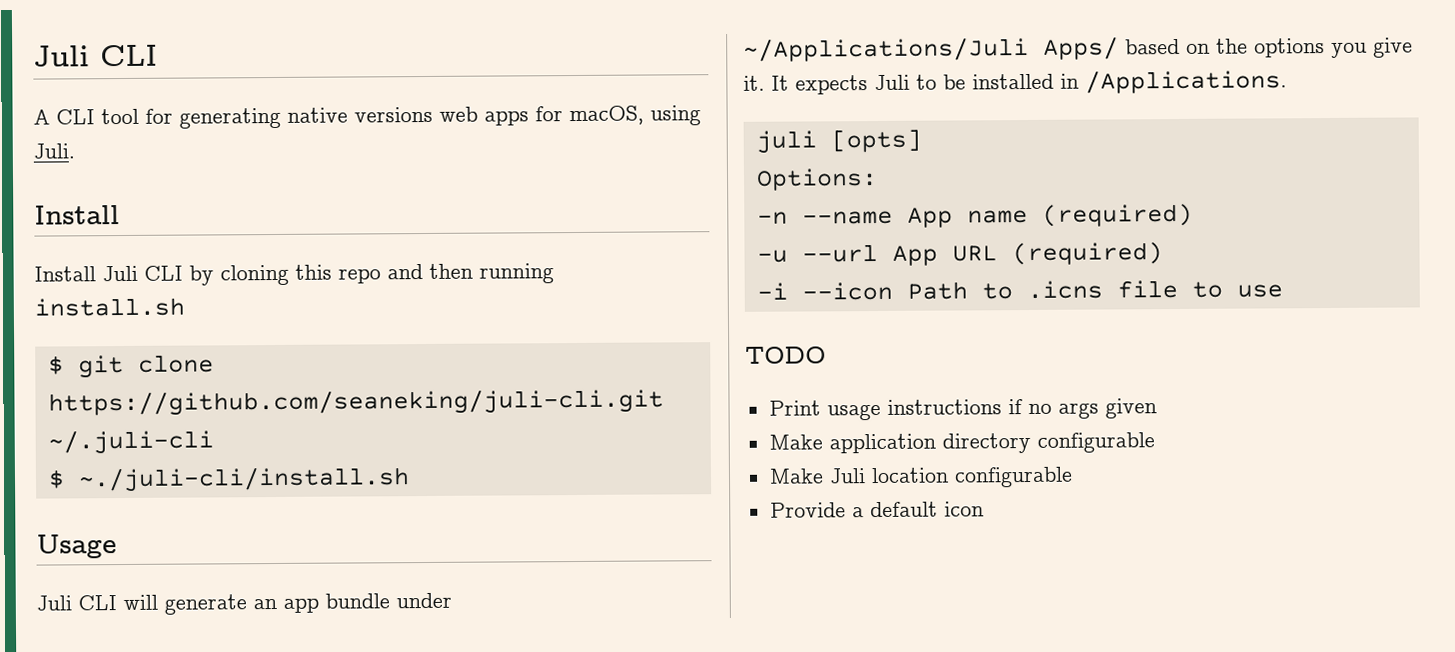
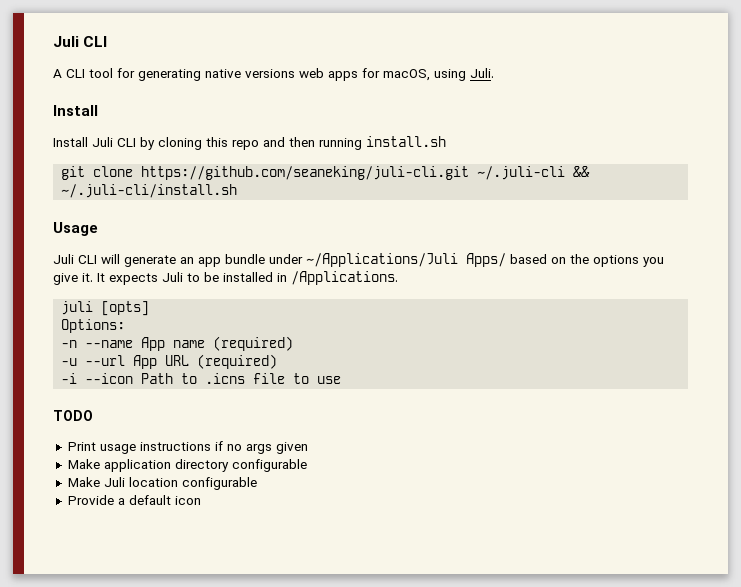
[47,355,64,375] $ -> (446, 141) none
[47,466,410,493] // $ ~./juli-cli/install.sh -> [573,166,591,177] [61,184,238,198] && ~/.juli-cli/install.sh

